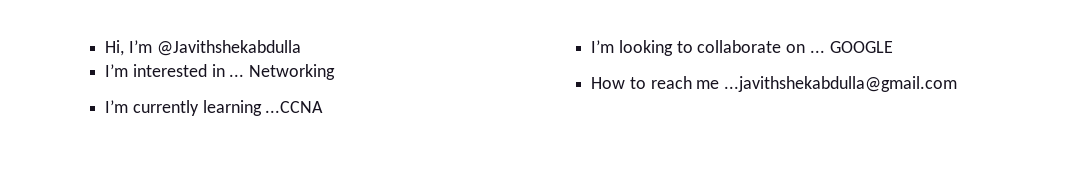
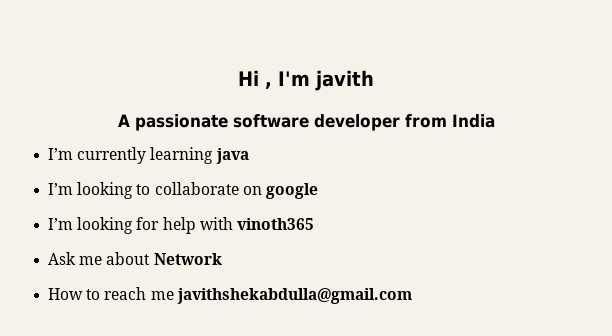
[105,40,301,56] [105,64,336,80] Hi, I’m @Javithshekabdulla // I’m interested in ... Networking -> [238,70,374,91] [117,114,495,131] Hi , I'm javith // A passionate software developer from India
[265,101,324,113] ...CCNA -> [215,148,249,164] java
[809,41,893,53] ... GOOGLE -> [265,183,318,199] [48,217,314,234] [48,252,222,265] google // I’m looking for help with vinoth365 // Ask me about Network
[724,76,958,92] ...javithshekabdulla@gmail.com -> [176,288,412,304] javithshekabdulla@gmail.com

